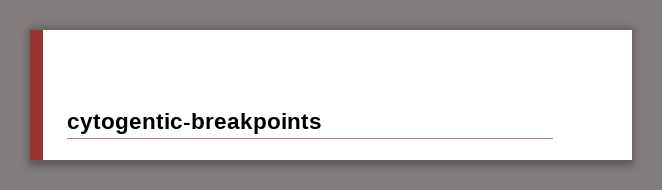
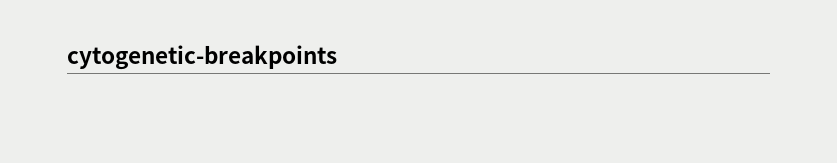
[67,113,322,134] cytogentic-breakpoints -> [67,45,337,70] cytogenetic-breakpoints

